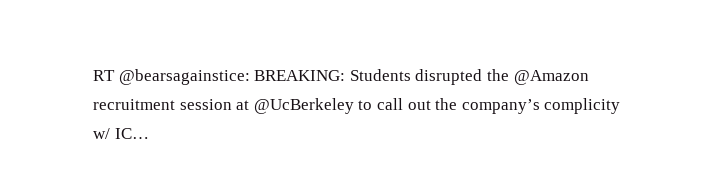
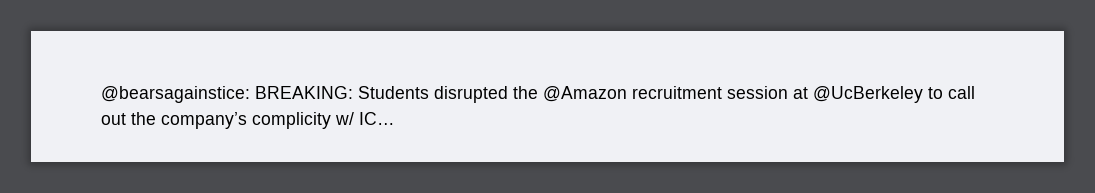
[93,70,115,81] RT -> (101, 94) none

